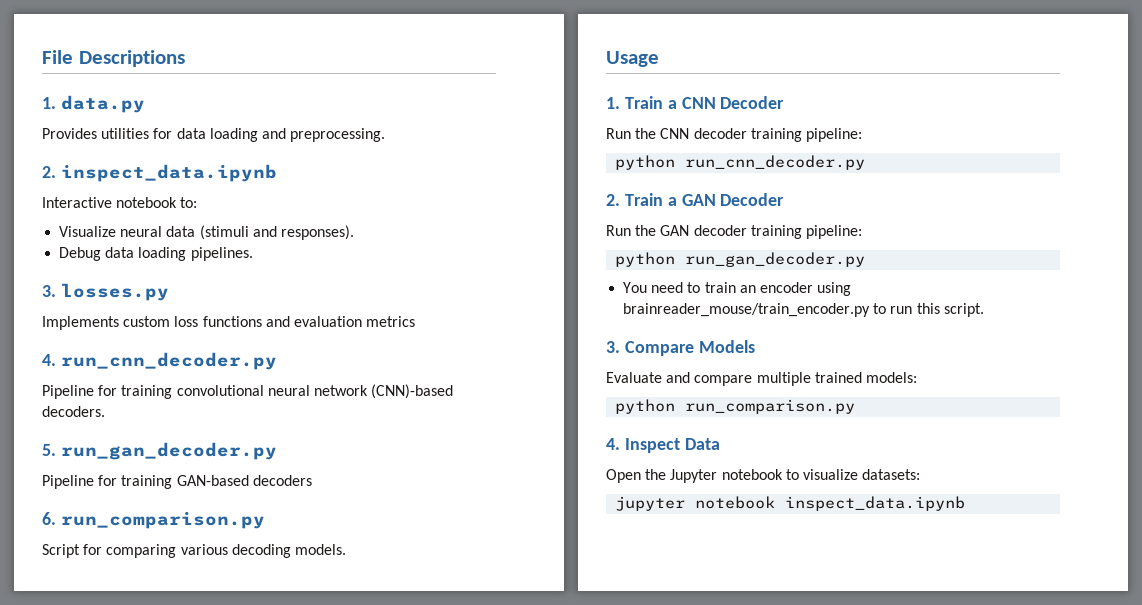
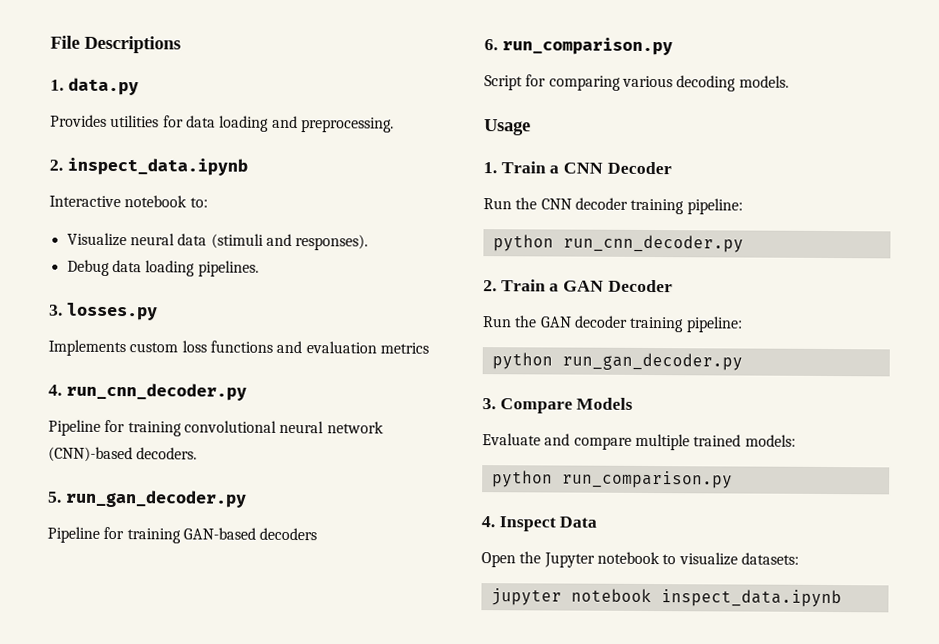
[623,282,852,296] [623,303,984,317] // You need to train an encoder using brainreader_mouse/train_encoder.py to run this script. -> (743, 361) none

